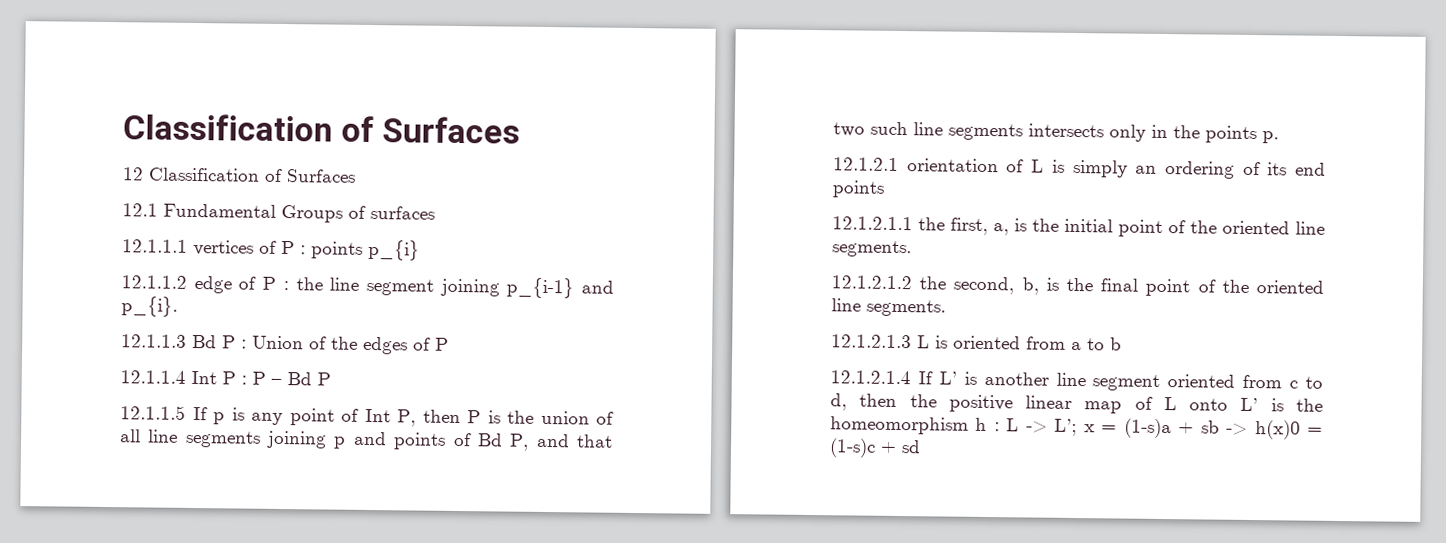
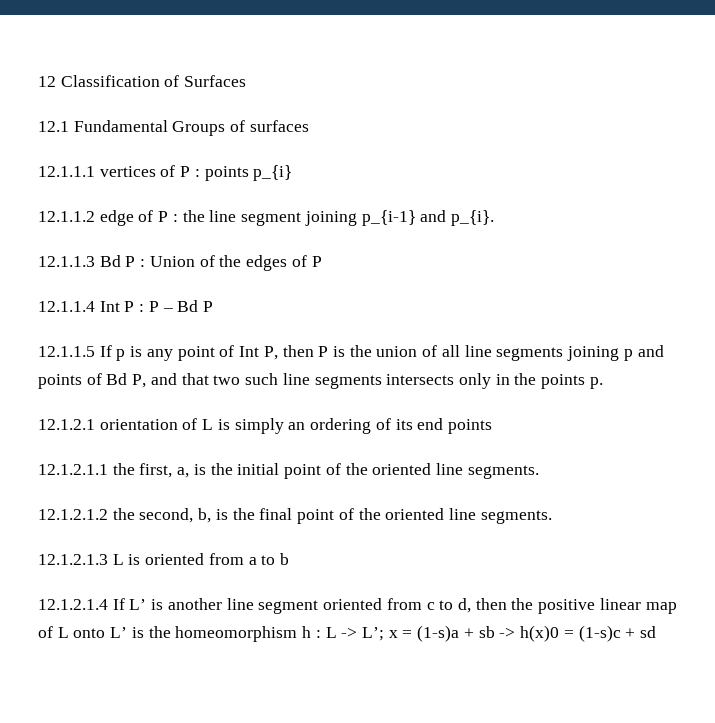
[123,113,521,144] Classification of Surfaces // -> (38, 81) none

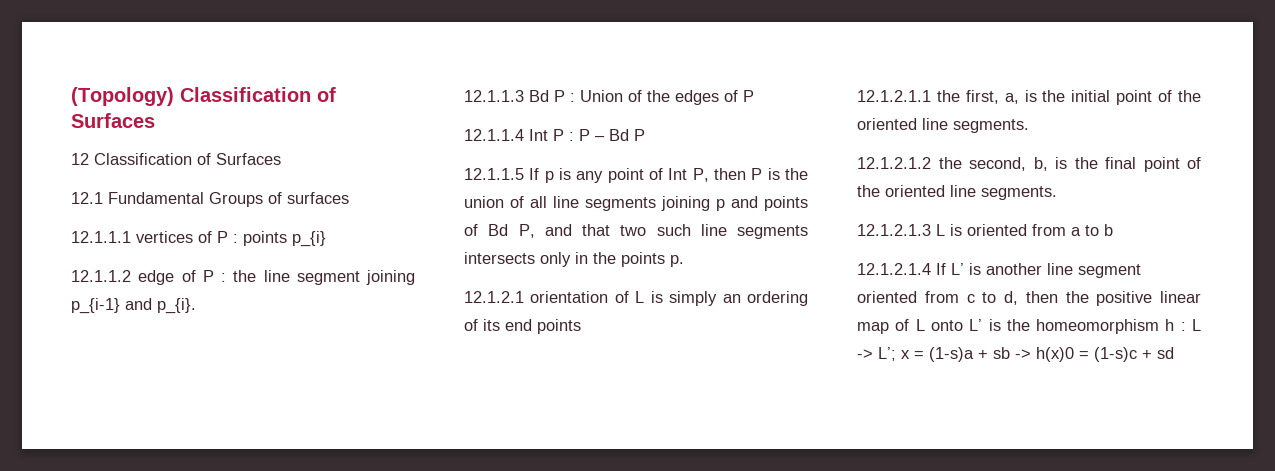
(38, 81) none -> [71,87,336,106] [71,113,155,128] (Topology) Classification of Surfaces //

